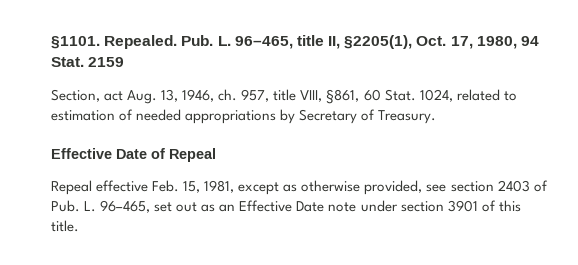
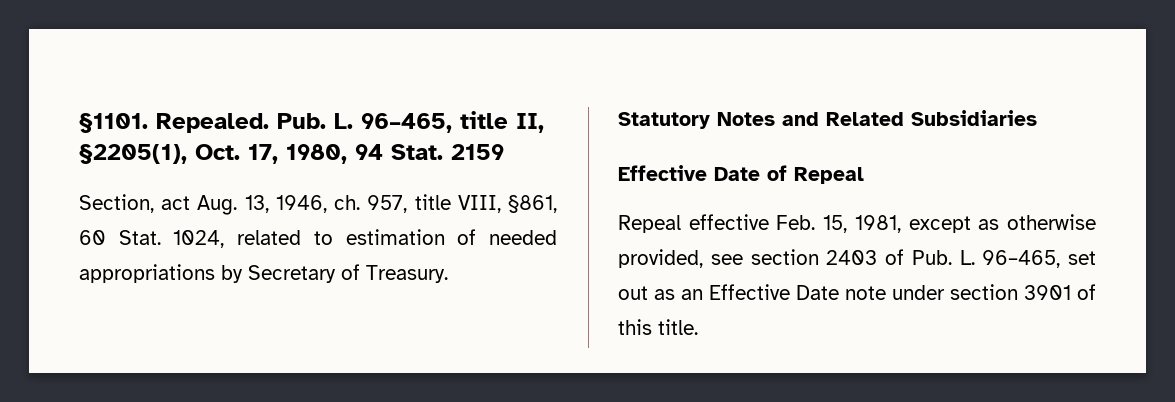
(437, 117) none -> [618,110,1037,129] // Statutory Notes and Related Subsidiaries

